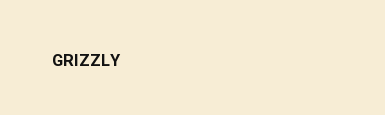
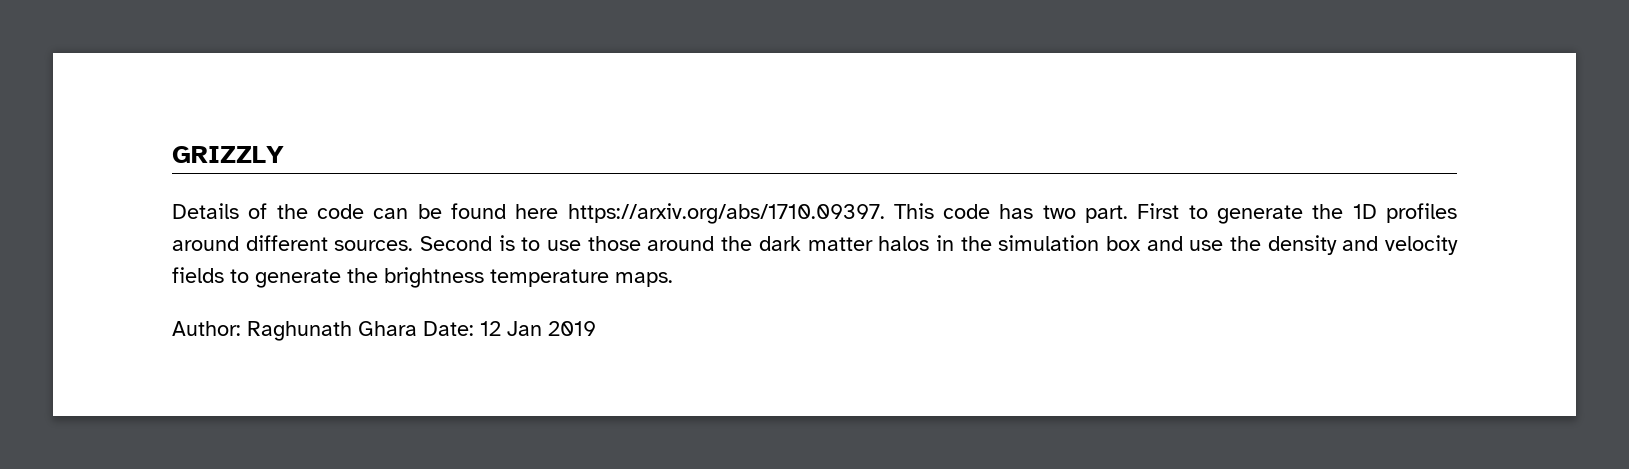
(121, 60) none -> [172,203,1457,224] [172,235,1458,255] [172,267,673,288] [172,321,596,341] // Details of the code can be found here https://arxiv.org/abs/1710.09397. This code has two part. First to generate the 1D profiles around different sources. Second is to use those around the dark matter halos in the simulation box and use the density and velocity fields to generate the brightness temperature maps. // Author: Raghunath Ghara Date: 12 Jan 2019

